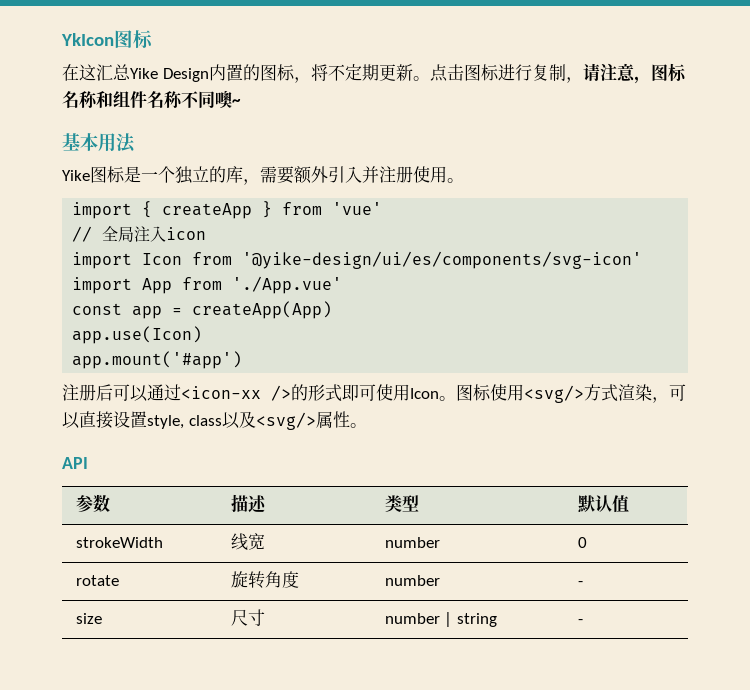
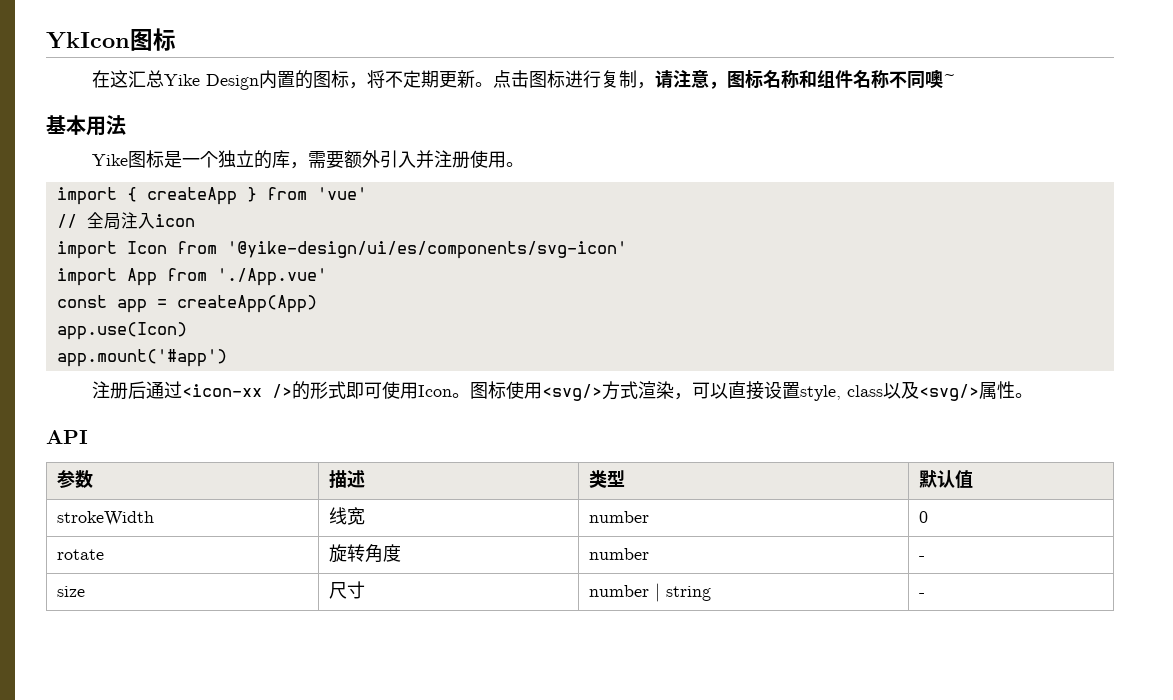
[113,384,148,402] 可以 -> (146, 390) none

